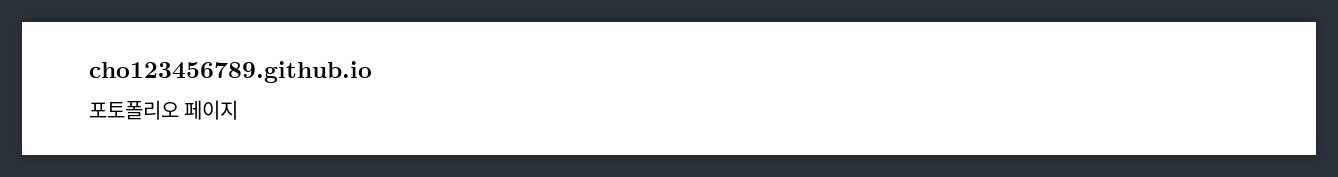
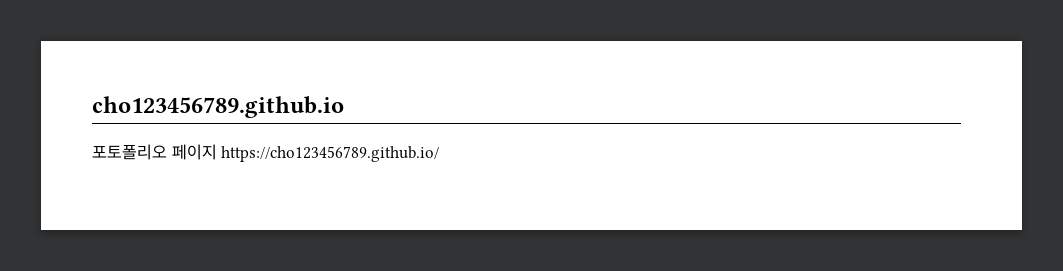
(239, 110) none -> [221,146,440,162] https://cho123456789.github.io/

